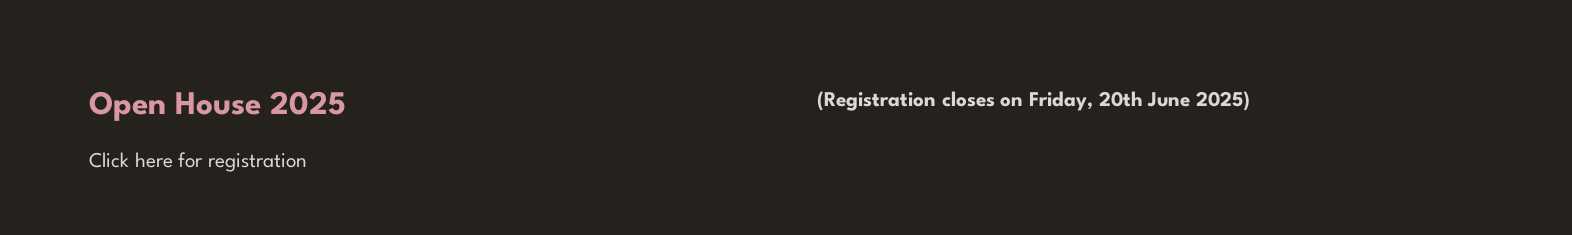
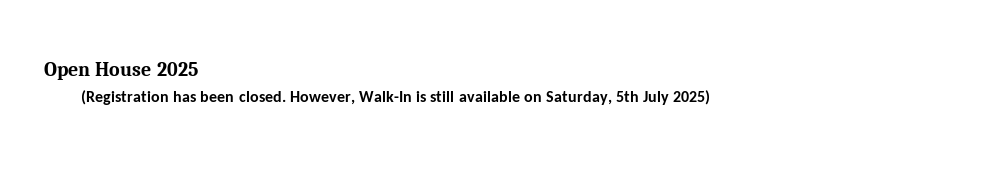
[89,152,308,172] [817,91,1191,111] Click here for registration // (Registration closes on Friday, 20th June -> [81,90,670,105] (Registration has been closed. However, Walk-In is still available on Saturday, 5th July

